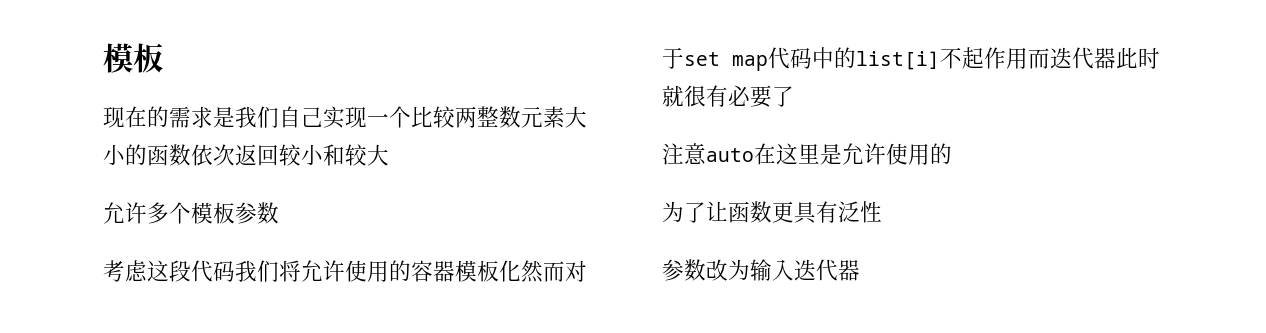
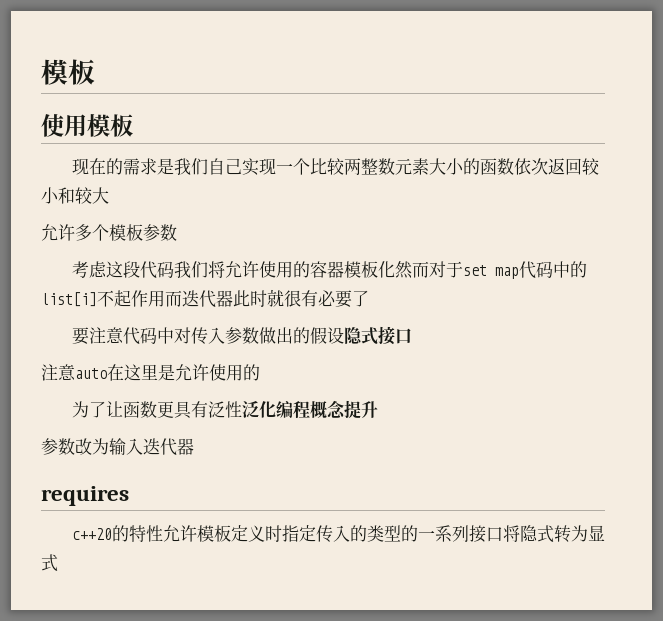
[103,43,163,73] 模板 -> [41,59,95,85] [41,114,133,137] 模板 // 使用模板
(794, 96) none -> [71,326,412,345] // 要注意代码中对传入参数做出的假设隐式接口
(882, 212) none -> [241,400,378,419] 泛化编程概念提升
(860, 270) none -> [41,486,129,506] [71,525,605,543] [41,554,58,572] // requires // c++20的特性允许模板定义时指定传入的类型的一系列接口将隐式转为显式

